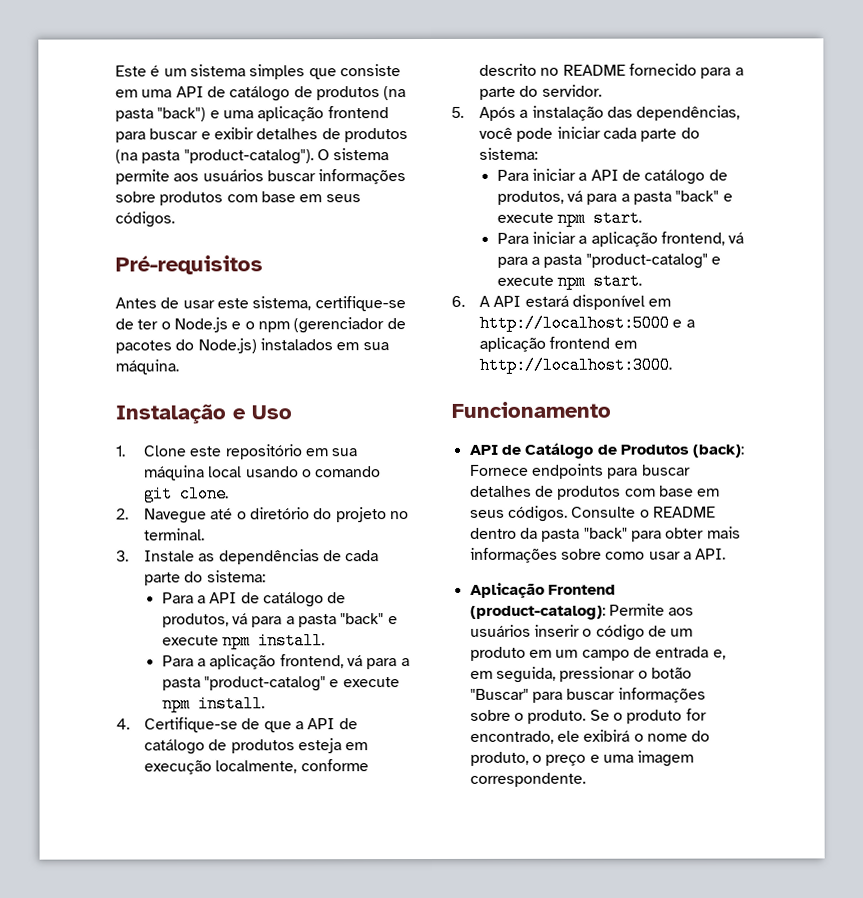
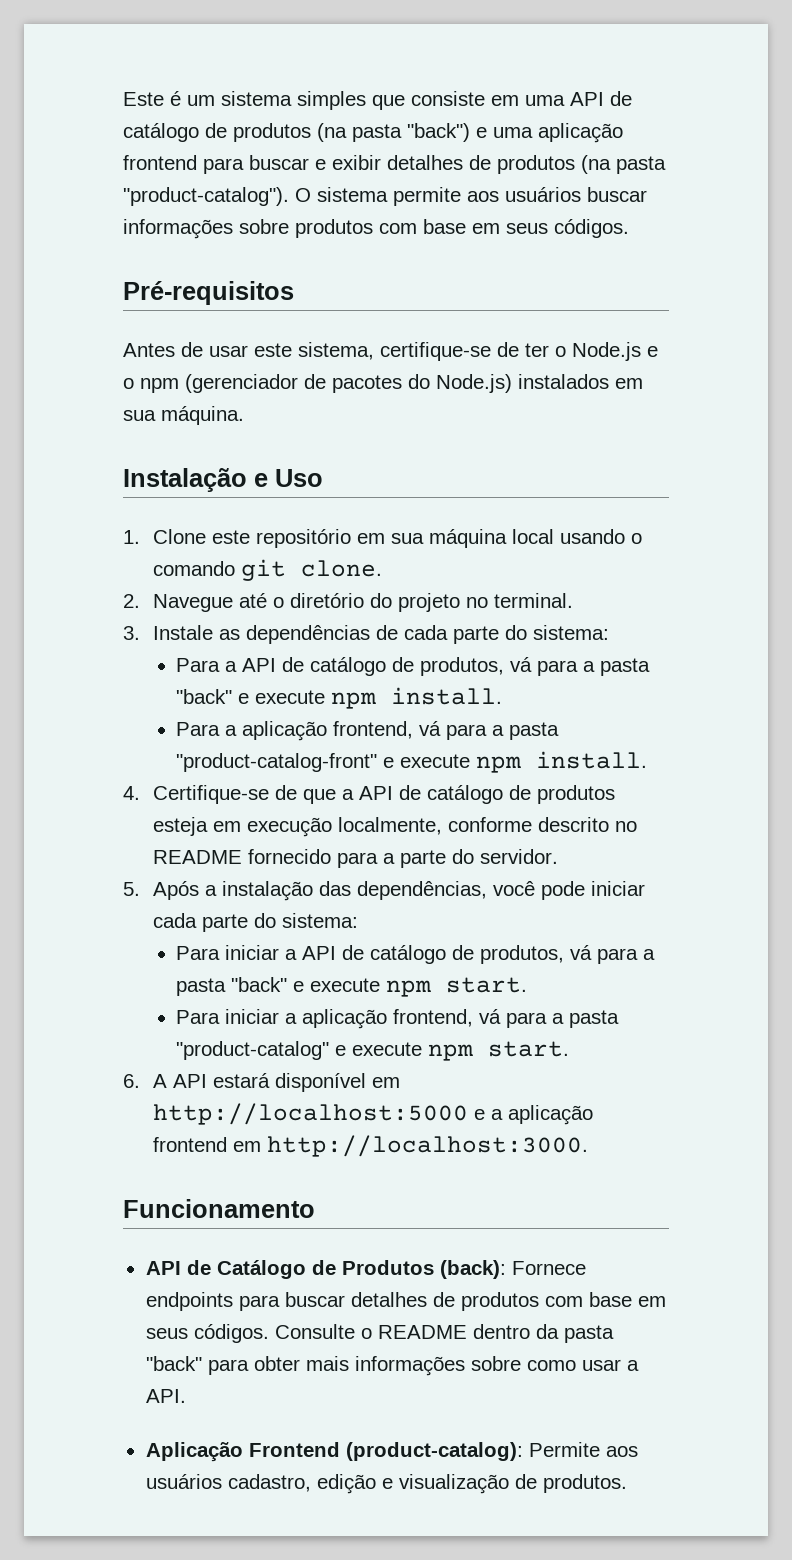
[203,676,326,692] "product-catalog" -> [175,753,377,772] "product-catalog-front"
[533,624,694,641] [469,646,726,661] [469,666,692,683] [469,687,706,703] [469,708,707,724] [469,729,711,744] [469,750,695,767] [469,772,586,787] inserir o código de um produto em um campo de entrada e, em seguida, pressionar o botão "Buscar" para buscar informações sobre o produto. Se o produto for encontrado, ele exibirá o nome do produto, o preço e uma imagem correspondente. -> [227,1474,627,1494] cadastro, edição e visualização de produtos.

